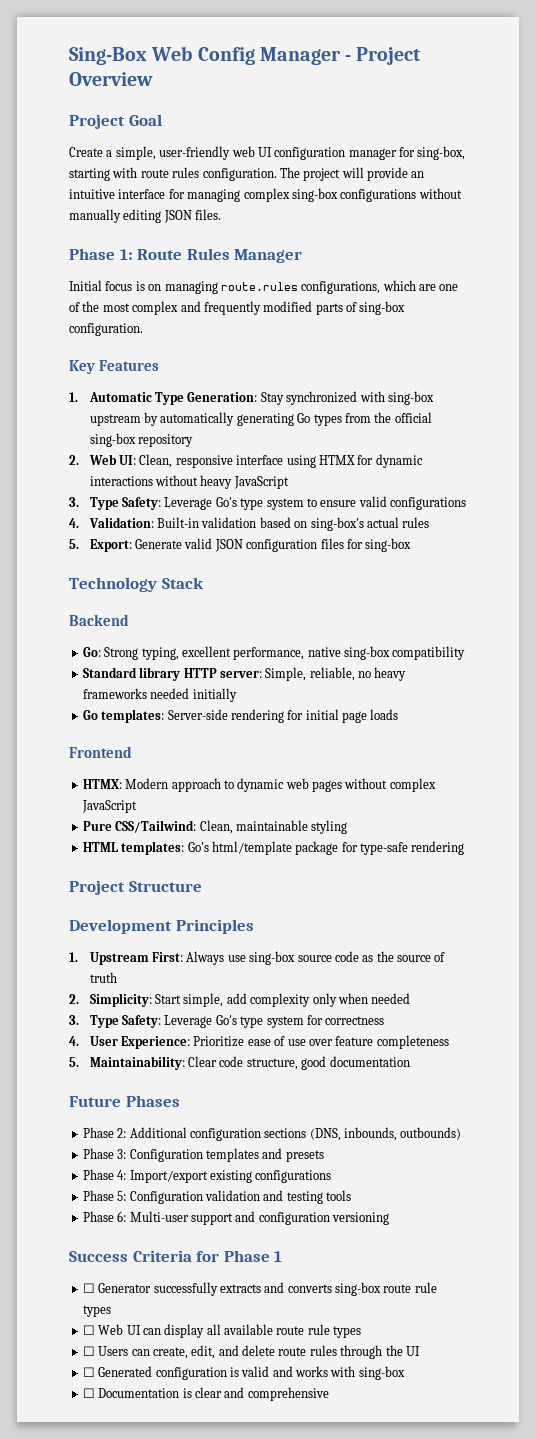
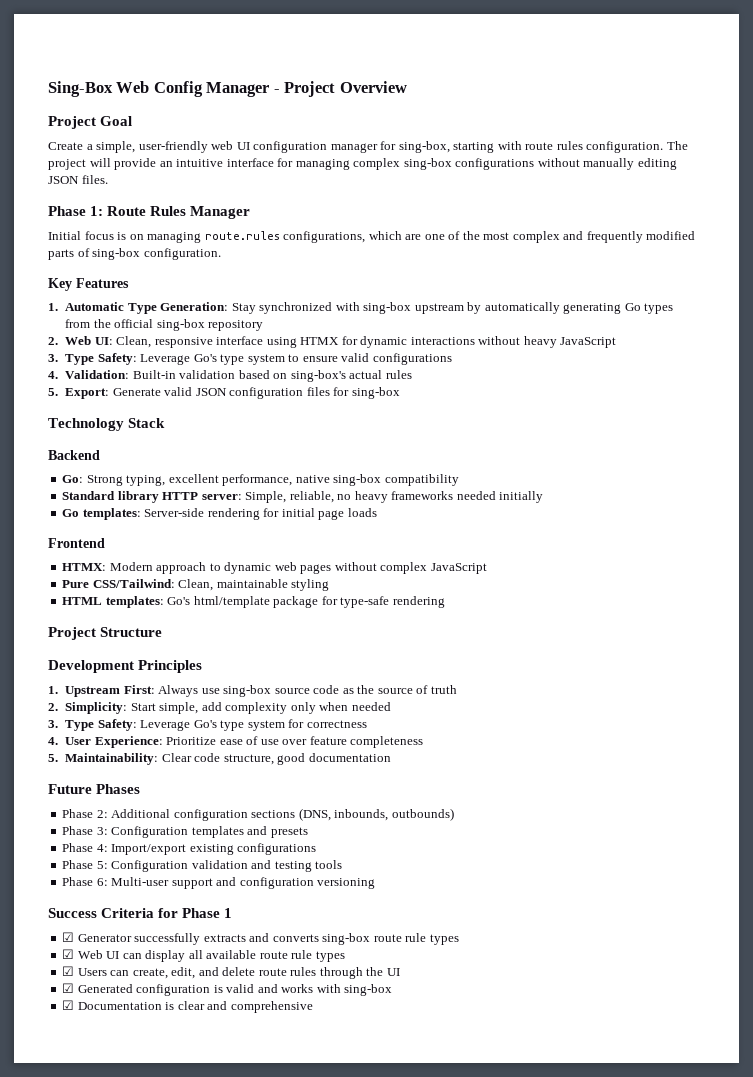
[82,1283,95,1293] ☐ -> [62,932,75,942] ☑
[82,1325,95,1335] ☐ -> [62,949,75,959] ☑
[82,1346,95,1356] ☐ -> [62,966,75,976] ☑
[82,1367,95,1377] ☐ -> [62,983,75,993] ☑
[82,1388,95,1398] ☐ -> [62,1000,75,1010] ☑

